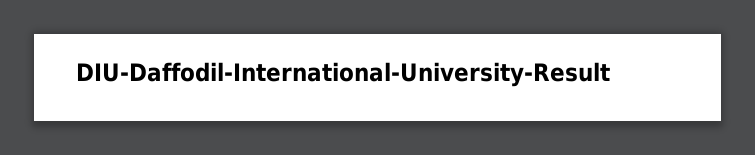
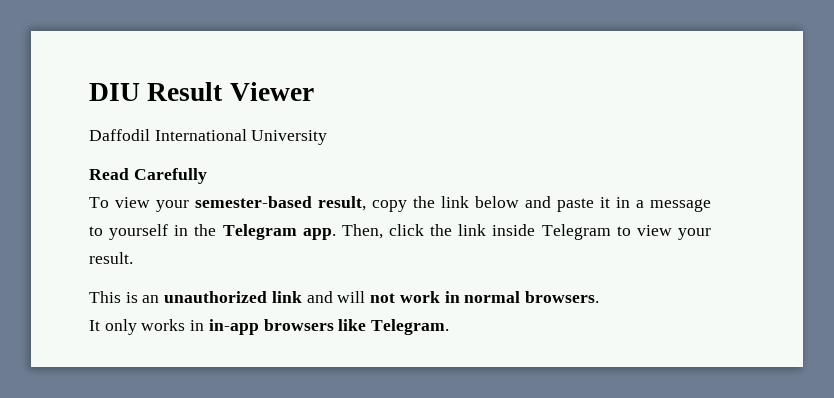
[76,62,610,87] DIU-Daffodil-International-University-Result -> [89,82,314,101] [89,129,328,145] [89,168,207,184] [89,196,711,212] [89,224,711,240] [89,252,133,264] [89,291,599,303] [89,319,450,335] DIU Result Viewer // Daffodil International University // Read Carefully // To view your semester-based result, copy the link below and paste it in a message to yourself in the Telegram app. Then, click the link inside Telegram to view your result. // This is an unauthorized link and will not work in normal browsers. // It only works in in-app browsers like Telegram.

